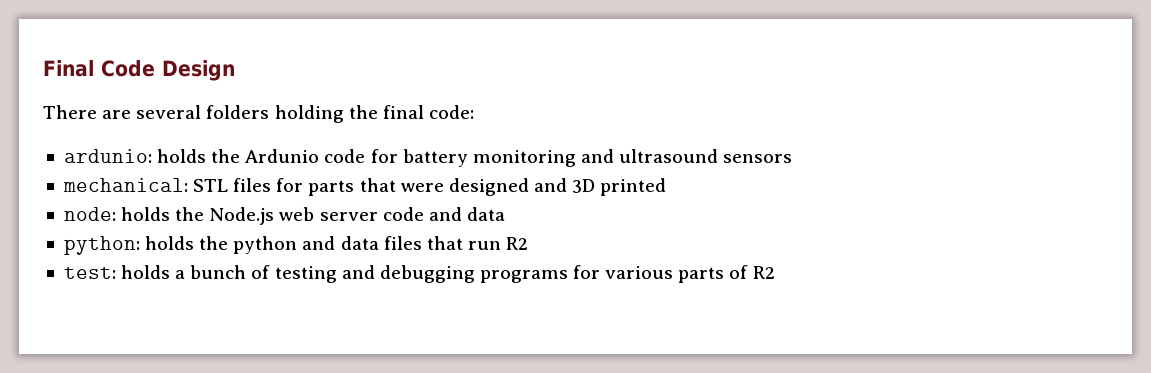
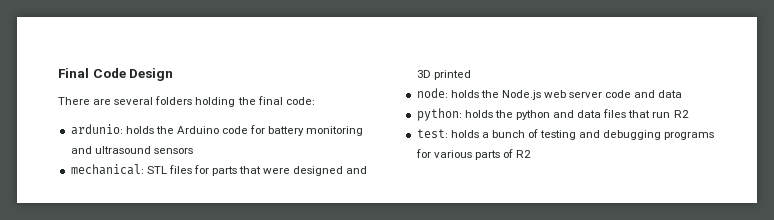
[245,149,320,163] Ardunio -> [176,126,219,134] Arduino

